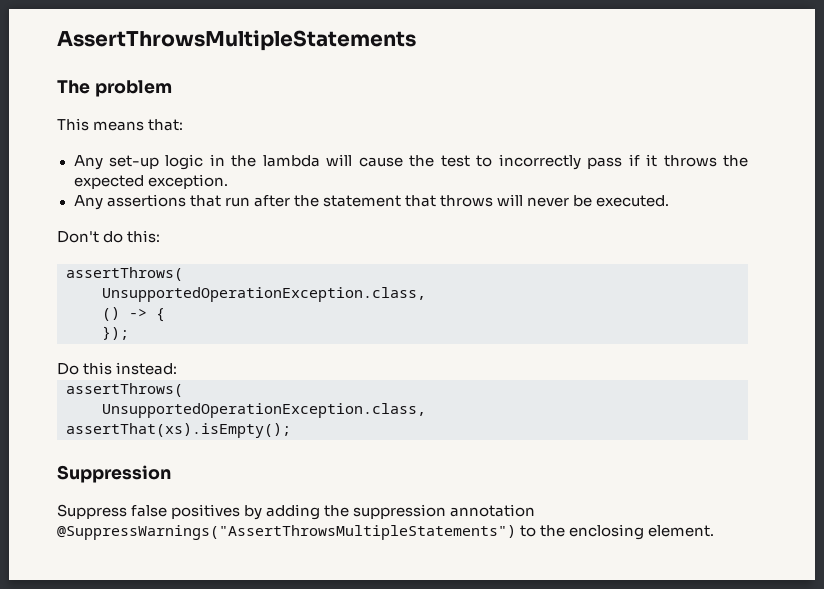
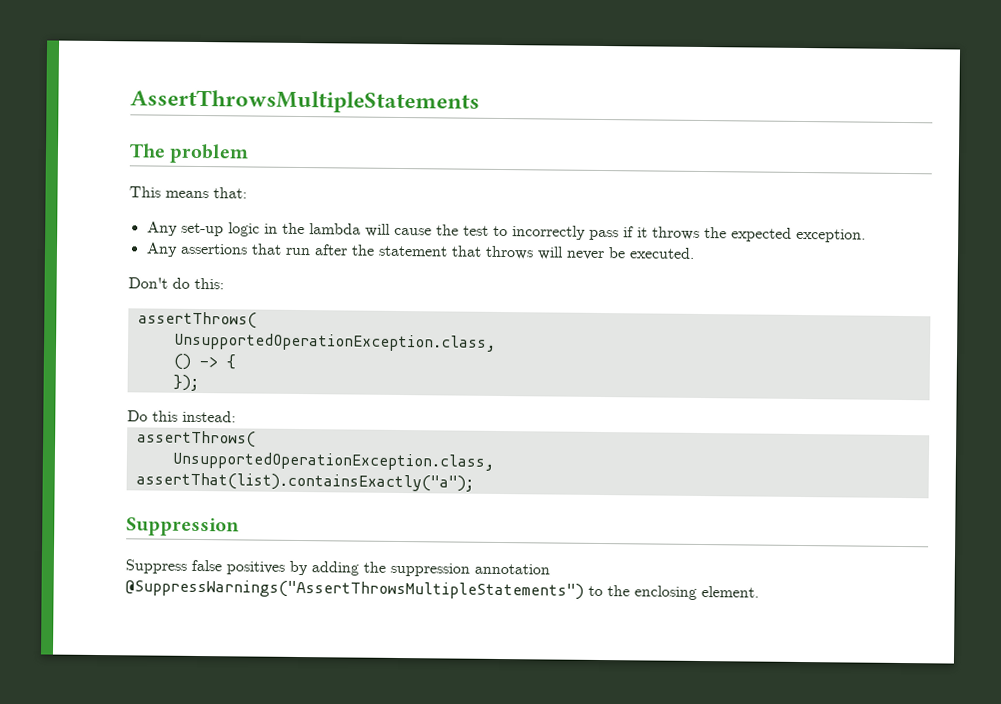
[66,423,291,438] assertThat(xs).isEmpty(); -> [135,472,474,492] assertThat(list).containsExactly("a");

